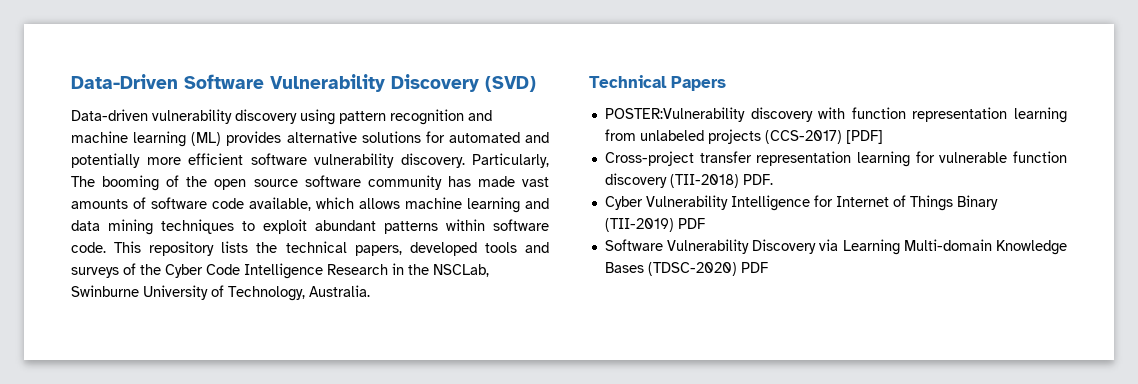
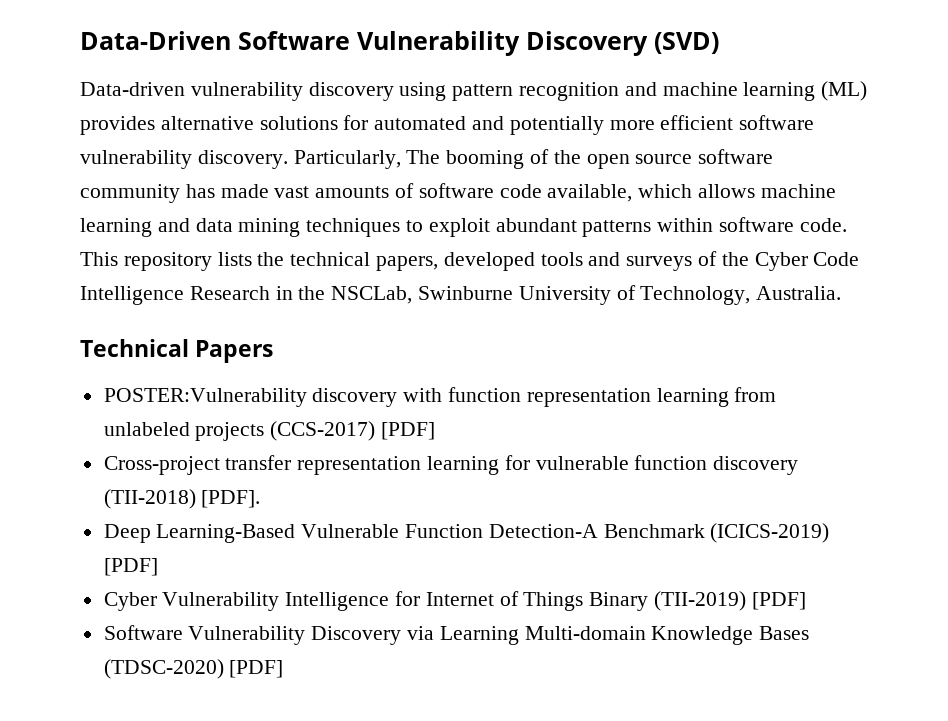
[742,174,773,185] PDF. -> [201,490,261,508] [103,523,830,543] [103,558,158,576] [PDF]. // Deep Learning-Based Vulnerable Function Detection-A Benchmark (ICICS-2019) [PDF]
[677,218,705,229] PDF -> [751,592,806,610] [PDF]
[740,262,768,273] PDF -> [229,660,284,678] [PDF]

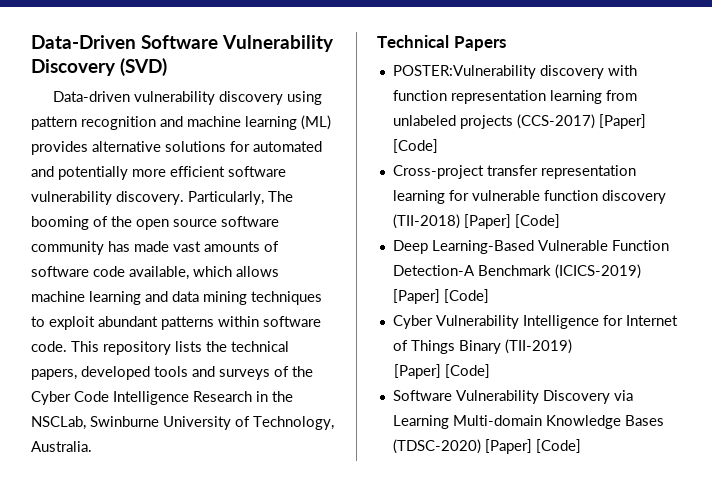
[381,422,436,440] [PDF] -> [598,114,646,129] [392,139,438,153] [Paper] [Code]
[201,490,261,508] [PDF]. -> [463,214,560,229] [Paper] [Code]
[103,558,158,576] [PDF] -> [392,289,489,304] [Paper] [Code]
[751,592,806,610] [PDF] -> [393,364,490,379] // [Paper] [Code]
[229,660,284,678] [PDF] -> [484,439,581,454] [Paper] [Code]

